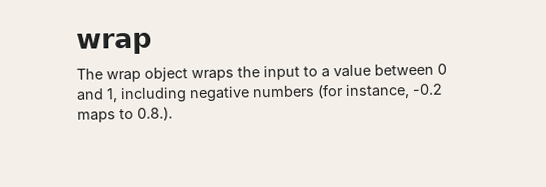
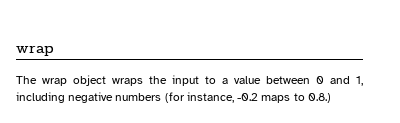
[137,106,173,121] 0.8.). -> [307,93,331,103] 0.8.)

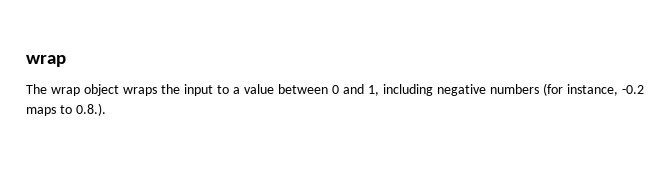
[307,93,331,103] 0.8.) -> [75,103,106,116] 0.8.).

